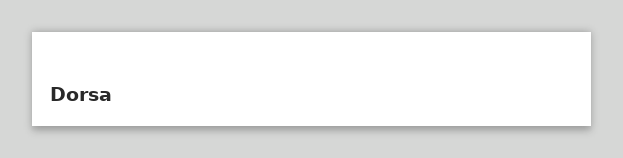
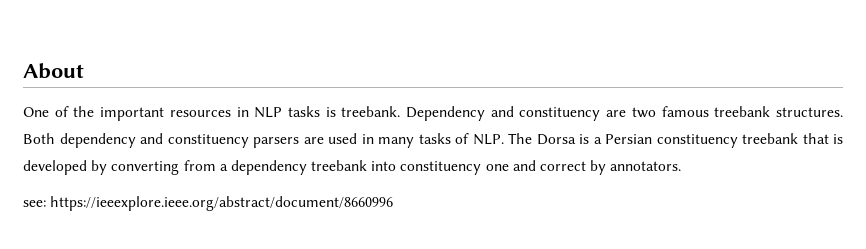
[50,87,112,101] Dorsa -> [23,63,84,79] [23,106,844,121] [23,133,843,148] [23,160,682,175] [23,196,394,211] About // One of the important resources in NLP tasks is treebank. Dependency and constituency are two famous treebank structures. Both dependency and constituency parsers are used in many tasks of NLP. The Dorsa is a Persian constituency treebank that is developed by converting from a dependency treebank into constituency one and correct by annotators. // see: https://ieeexplore.ieee.org/abstract/document/8660996

